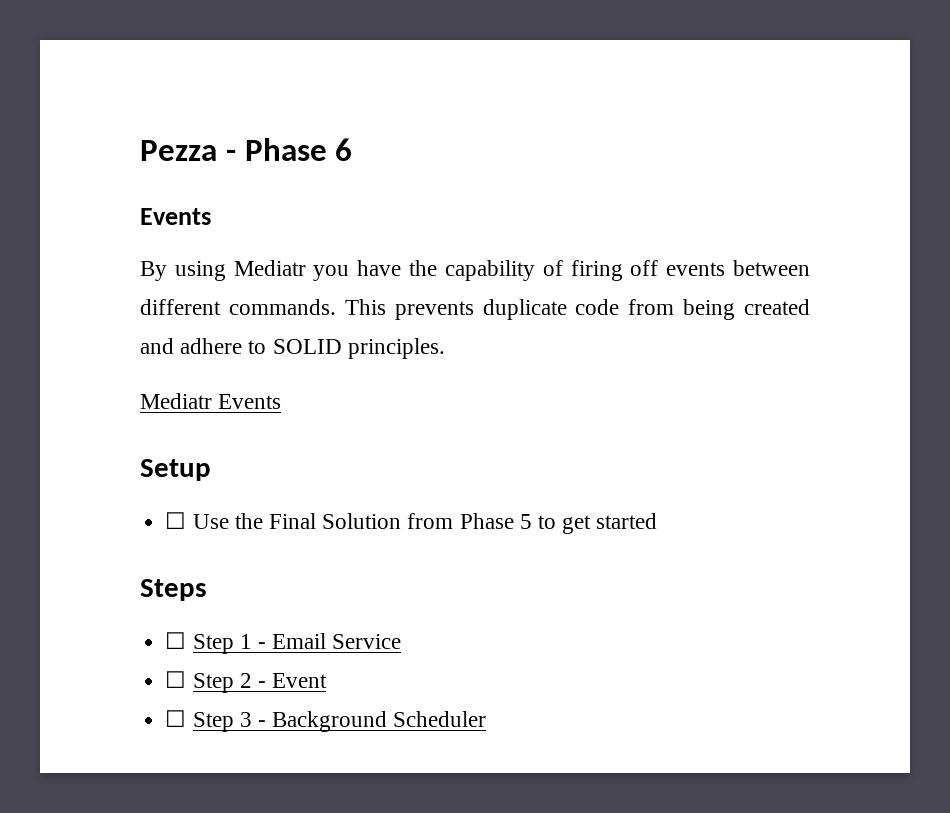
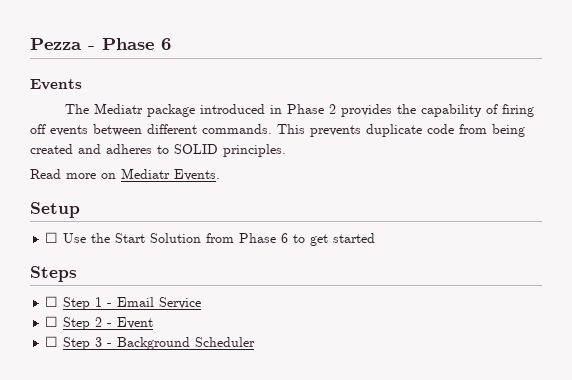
[140,260,402,281] By using Mediatr you have -> [64,103,392,117] The Mediatr package introduced in Phase 2 provides
[180,338,243,354] adhere -> [106,144,152,154] adheres
[140,393,282,409] Mediatr Events -> [30,168,220,181] Read more on Mediatr Events.
[268,513,316,529] Final -> [115,233,146,243] Start
[519,514,532,529] 5 -> [281,233,289,243] 6

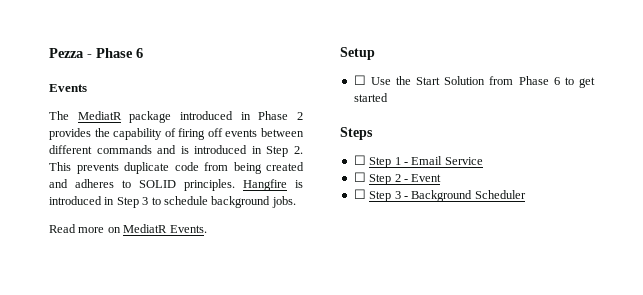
[93,103,143,114] Mediatr -> [77,111,122,120] MediatR
[202,124,272,134] commands. -> [96,145,304,157] commands and is introduced in Step 2.
(286, 150) none -> [243,179,303,191] [49,196,296,208] Hangfire is introduced in Step 3 to schedule background jobs.
[121,168,170,179] Mediatr -> [123,224,168,233] MediatR

